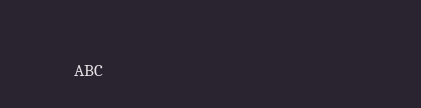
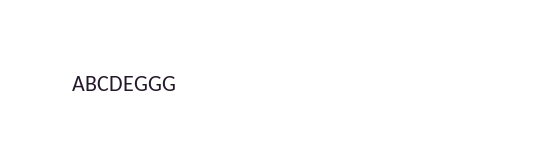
[74,65,103,76] ABC -> [72,76,176,91] ABCDEGGG

